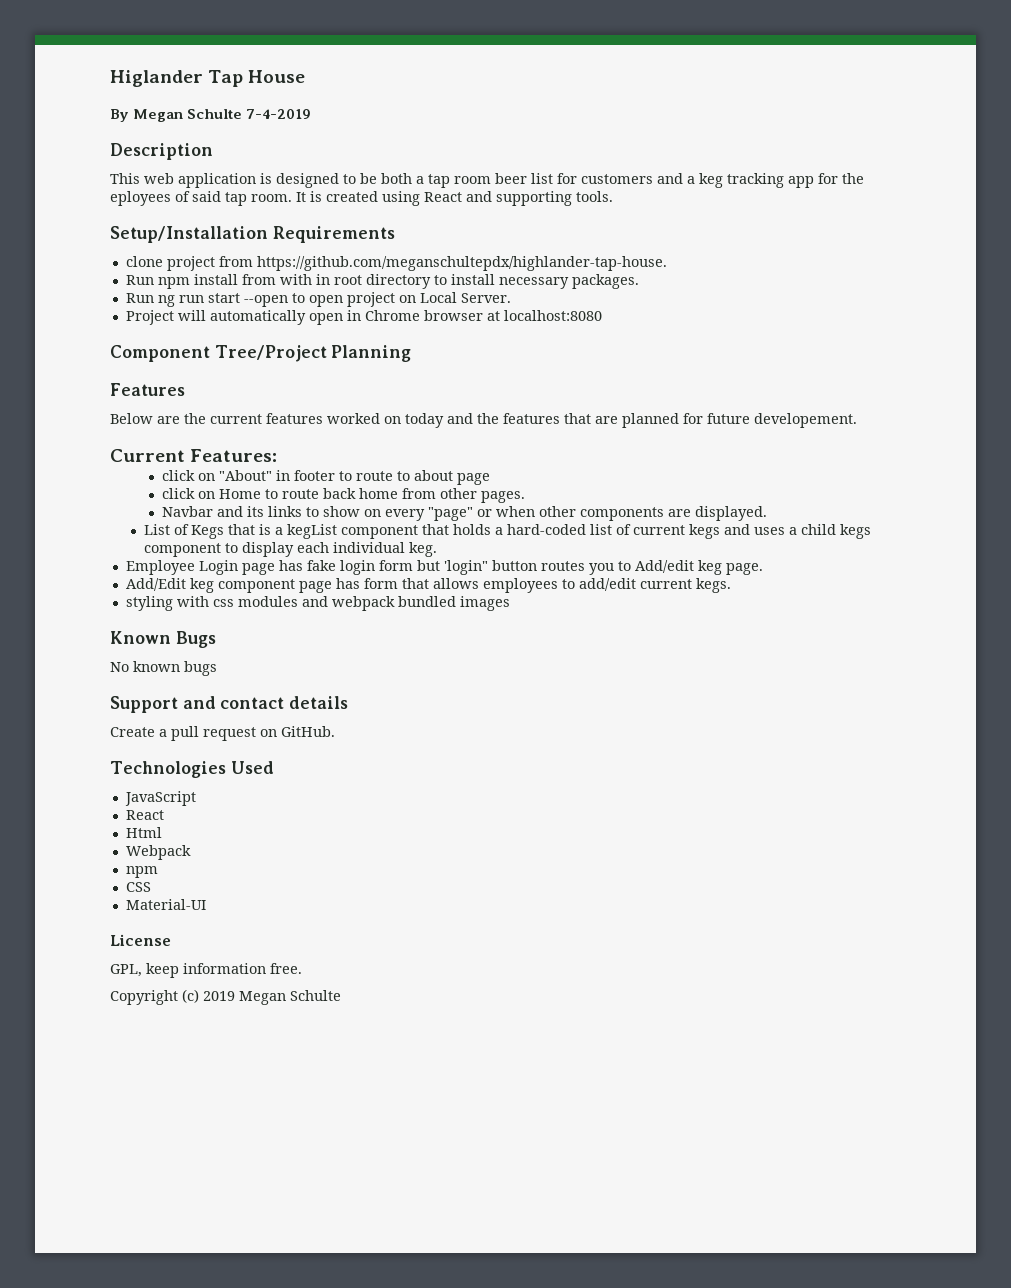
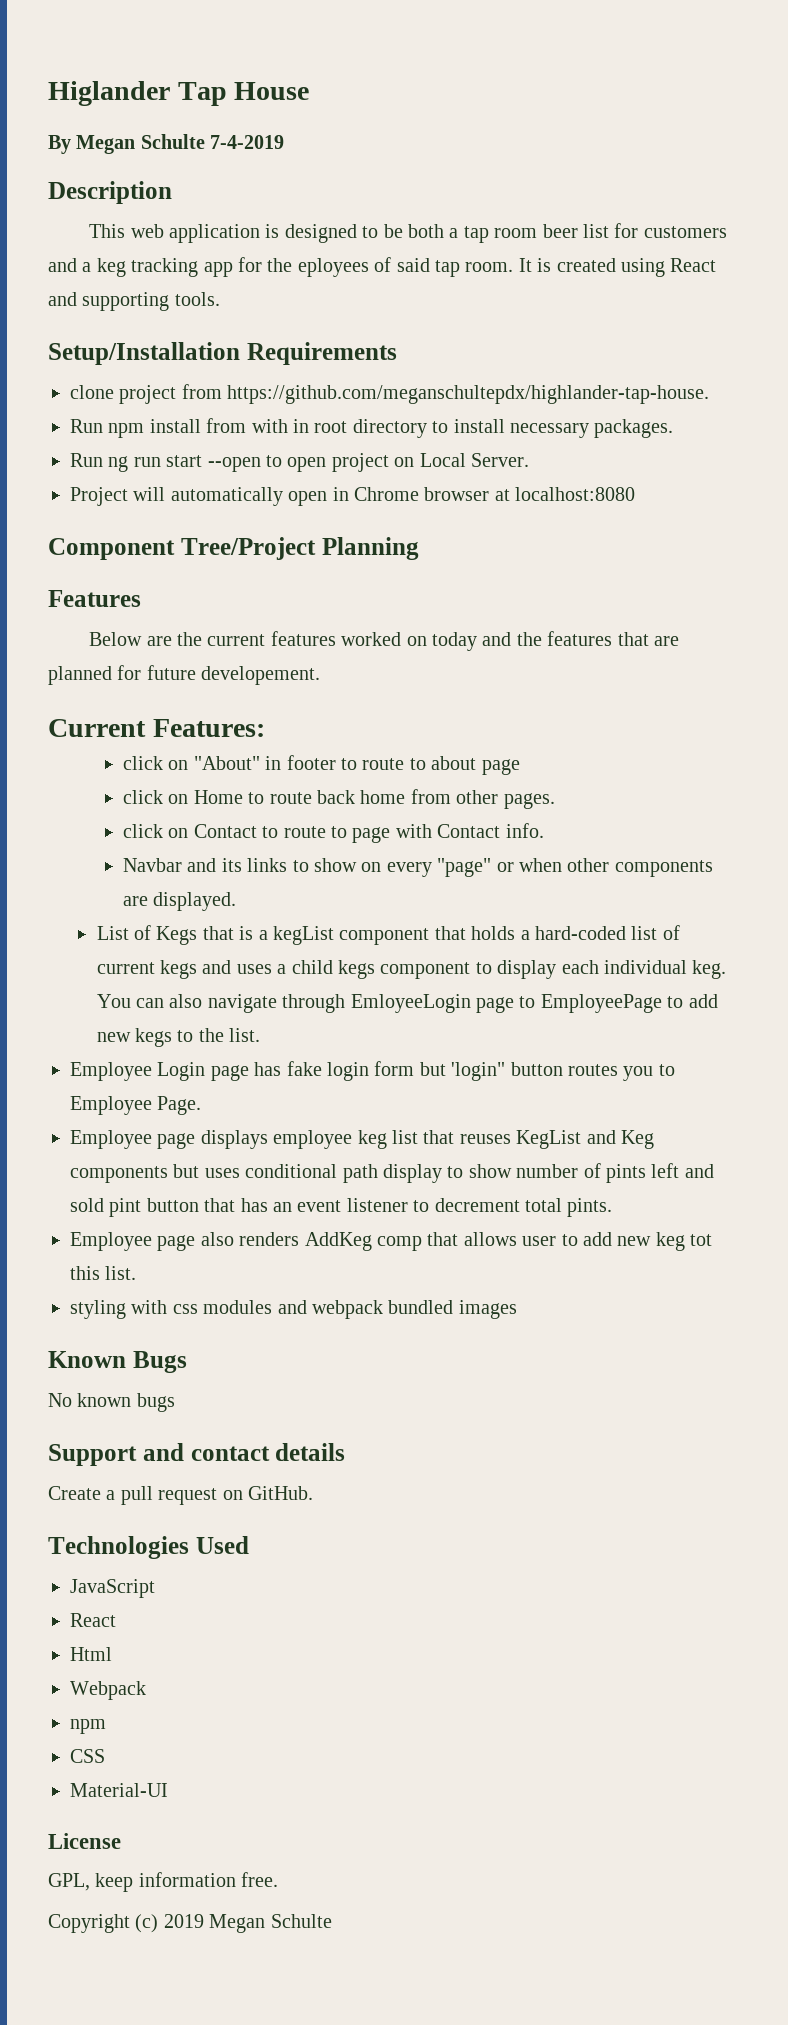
(526, 497) none -> [122,823,544,843] // click on Contact to route to page with Contact info.
(438, 549) none -> [96,994,718,1013] [96,1028,261,1047] You can also navigate through EmloyeeLogin page to EmployeePage to add new kegs to the list.
[634,560,763,575] [125,578,731,593] Add/edit keg page. // Add/Edit keg component page has form that allows employees to add/edit current kegs. -> [70,1096,202,1115] [70,1130,654,1149] [70,1163,714,1183] [70,1198,613,1217] [70,1232,713,1251] [70,1266,137,1280] Employee Page. // Employee page displays employee keg list that reuses KegList and Keg components but uses conditional path display to show number of pints left and sold pint button that has an event listener to decrement total pints. // Employee page also renders AddKeg comp that allows user to add new keg tot this list.

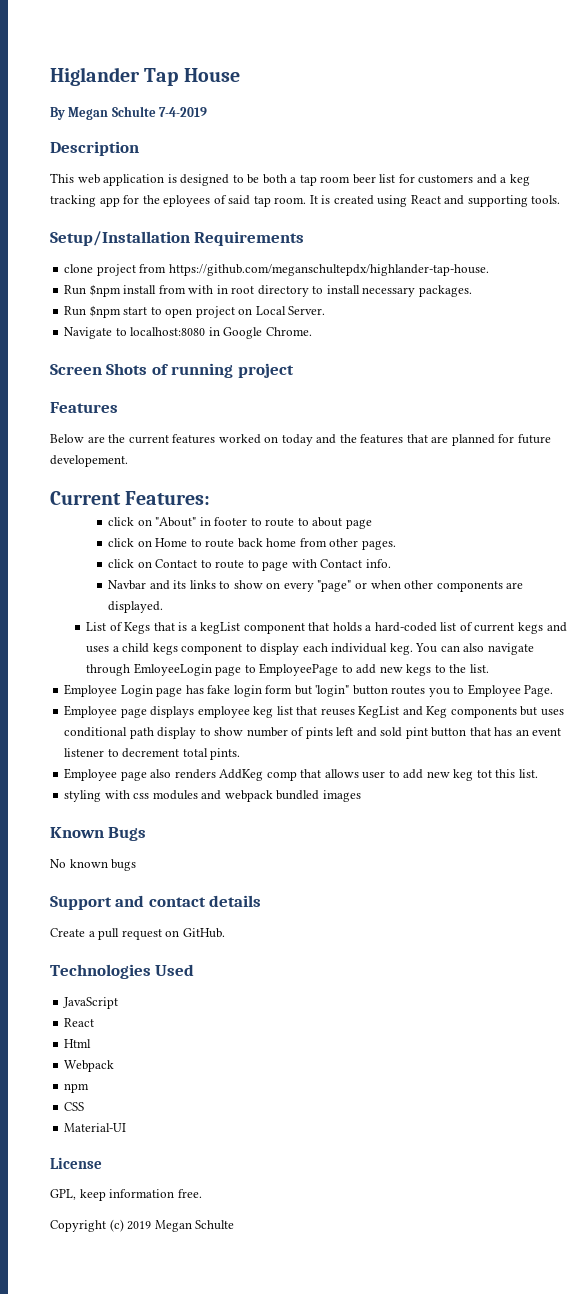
[108,423,145,438] npm -> [89,284,121,297] $npm
[108,455,261,472] ng run start --open -> [89,305,148,318] $npm start
[70,487,636,506] [48,537,419,560] Project will automatically open in Chrome browser at localhost:8080 // Component Tree/Project Planning -> [64,327,312,339] [50,363,294,378] Navigate to localhost:8080 in Google Chrome. // Screen Shots of running project

